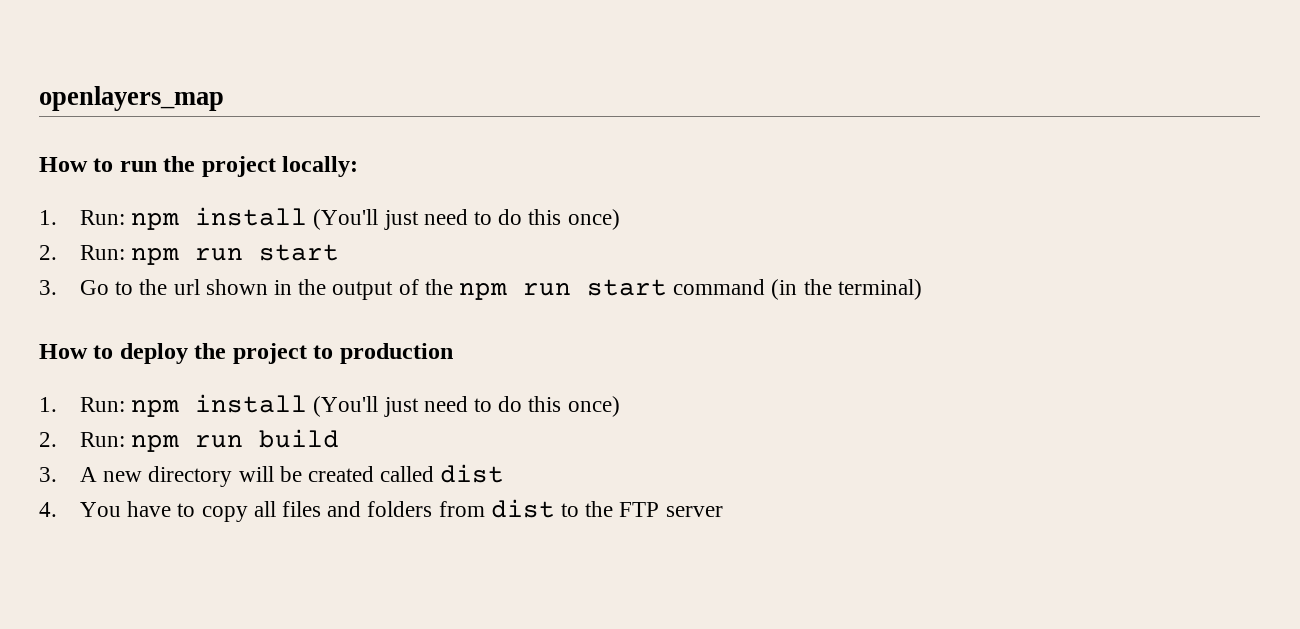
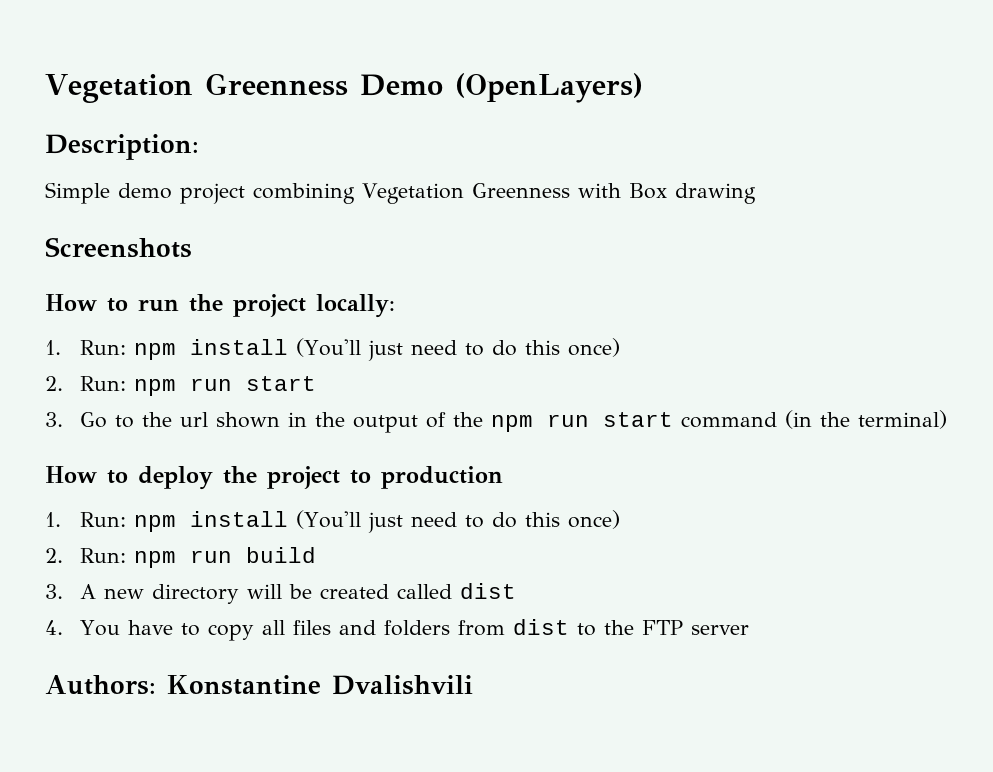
[39,86,224,111] openlayers_map -> [45,73,643,103] [45,134,199,160] [45,182,756,204] [45,237,192,258] Vegetation Greenness Demo (OpenLayers) // Description: // Simple demo project combining Vegetation Greenness with Box drawing // Screenshots
(723, 511) none -> [45,675,473,695] // Authors: Konstantine Dvalishvili

